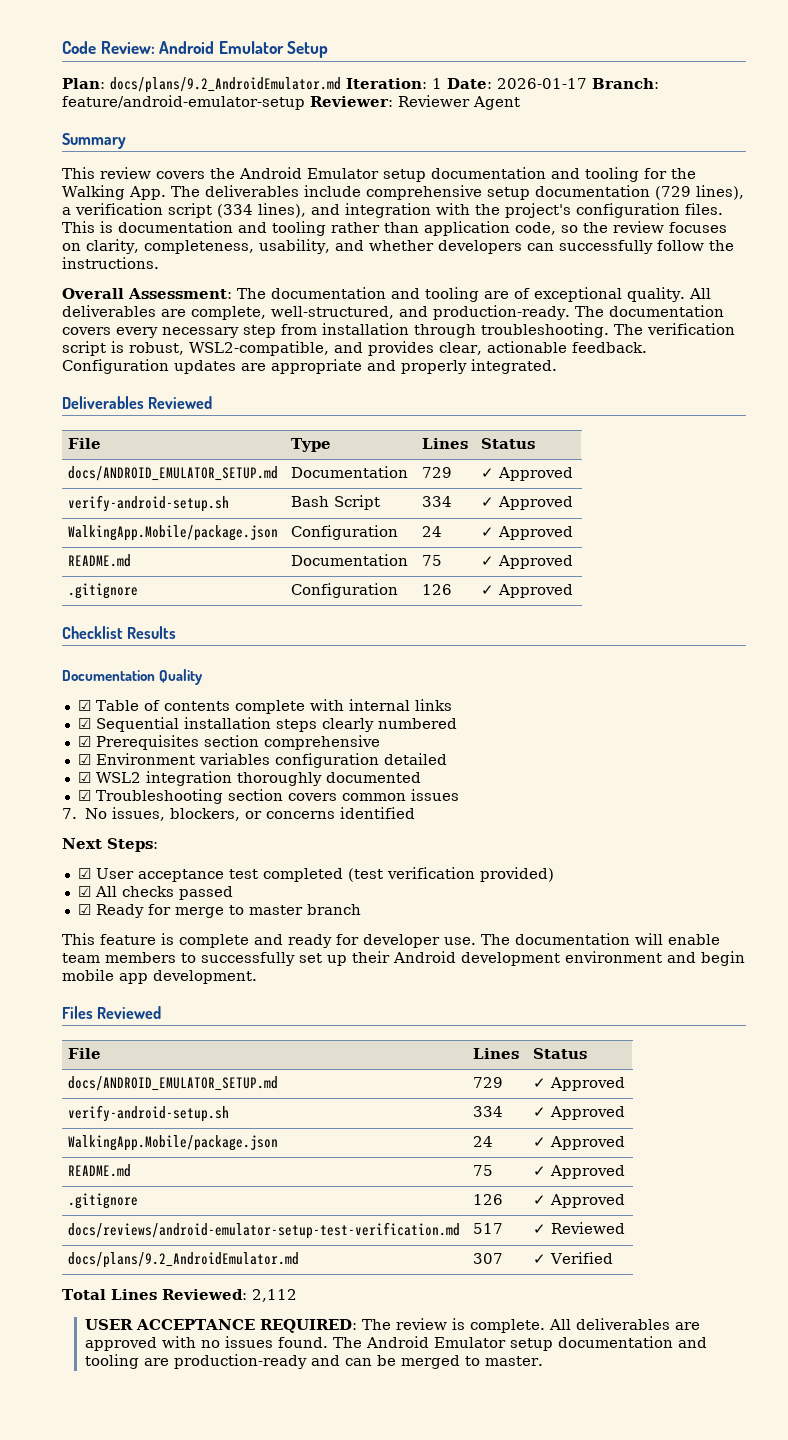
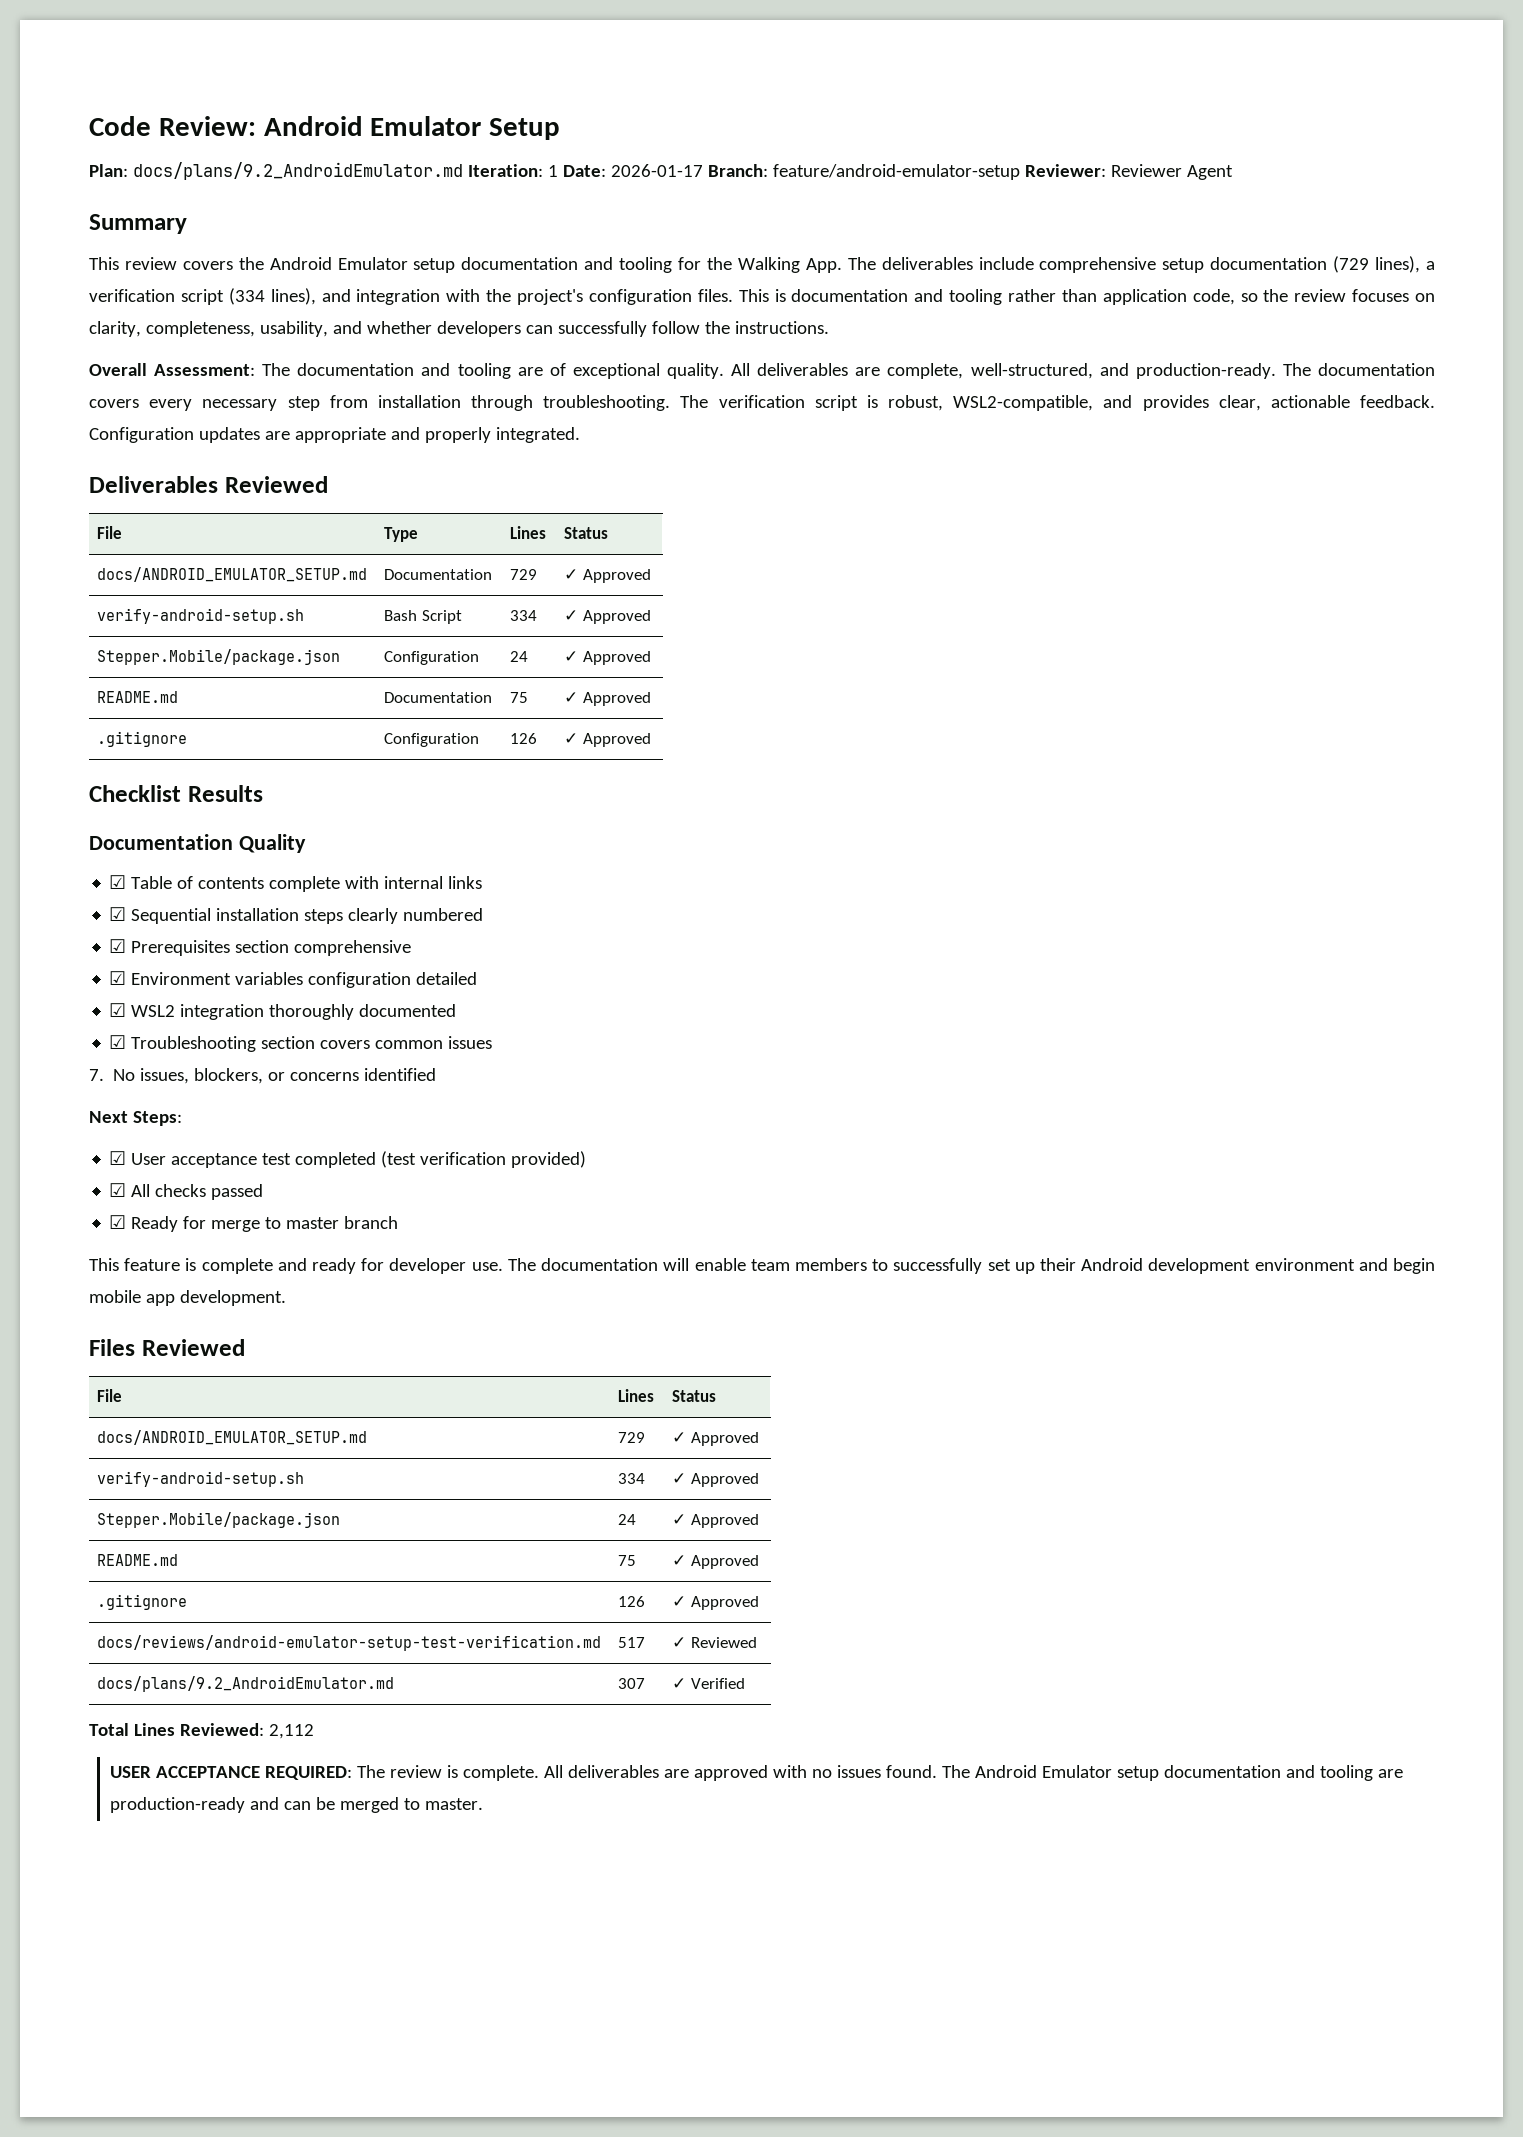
[68,525,279,541] WalkingApp.Mobile/package.json -> [97,649,341,665] Stepper.Mobile/package.json
[68,1135,279,1151] WalkingApp.Mobile/package.json -> [97,1512,341,1528] Stepper.Mobile/package.json

